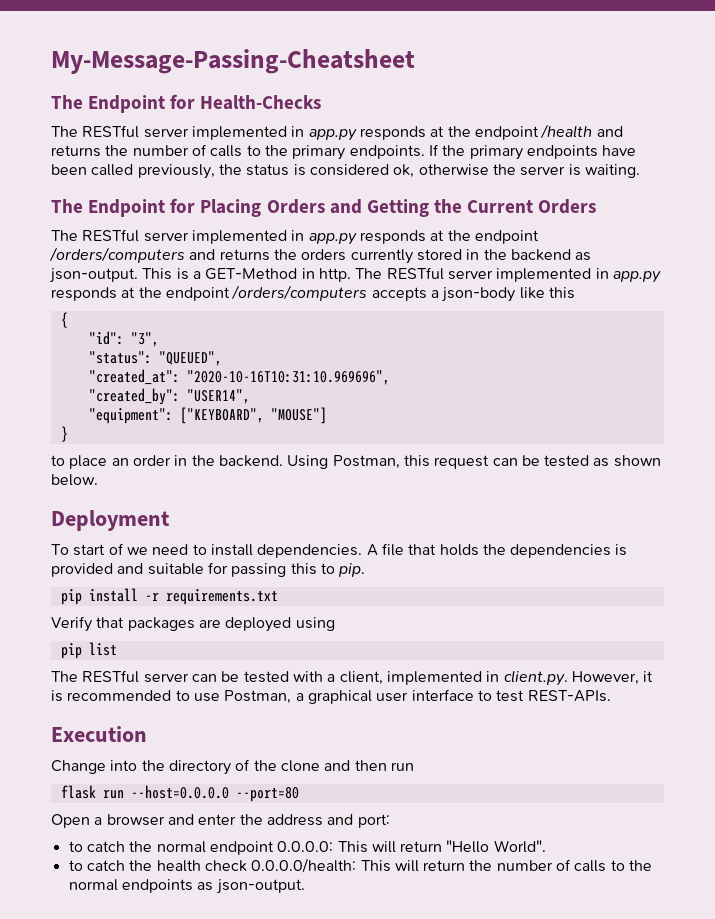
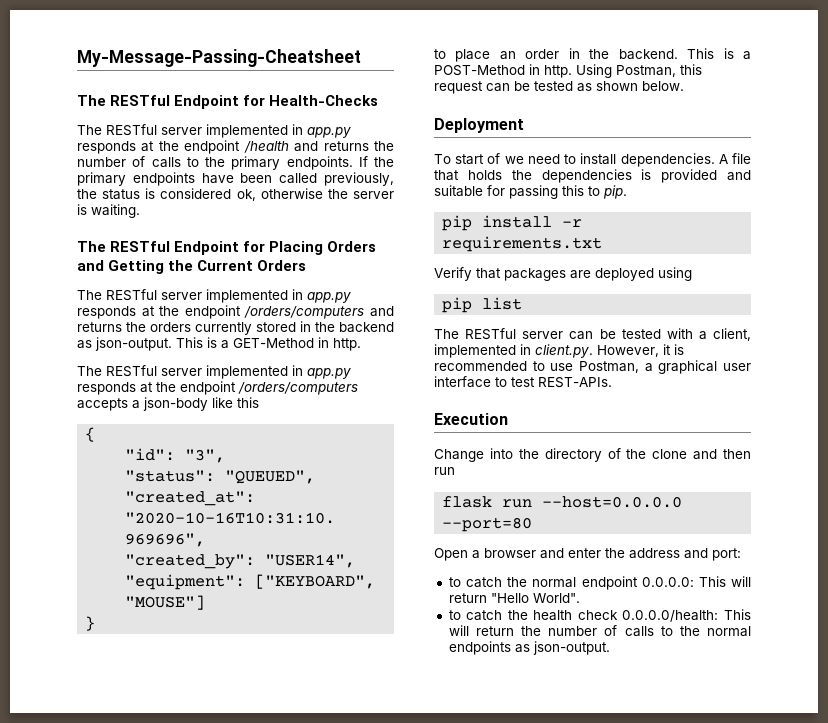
(83, 102) none -> [110,95,171,106] RESTful
(83, 206) none -> [110,241,171,252] RESTful
(351, 275) none -> (361, 344) //
(283, 461) none -> [687,48,751,60] [434,64,572,78] This is a POST-Method in http.

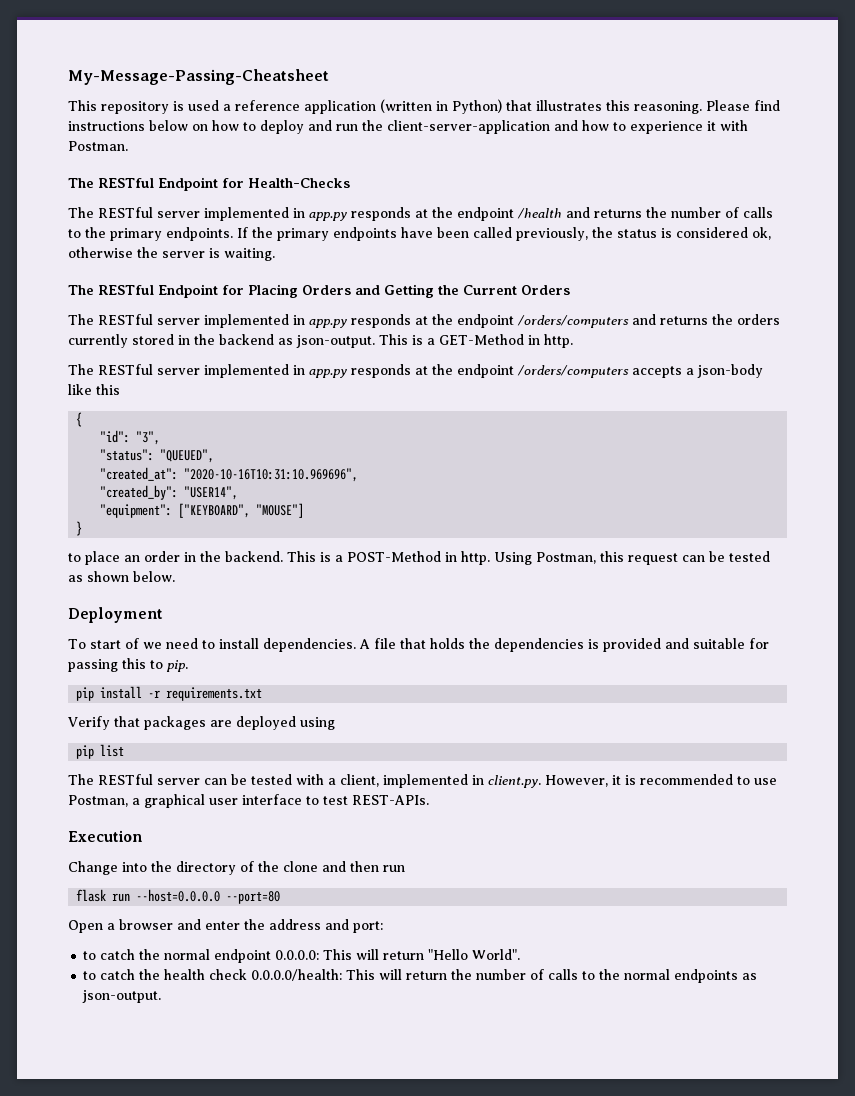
(361, 58) none -> [68,99,780,114] [68,120,748,134] [68,141,128,151] // This repository is used a reference application (written in Python) that illustrates this reasoning. Please find instructions below on how to deploy and run the client-server-application and how to experience it with Postman.

